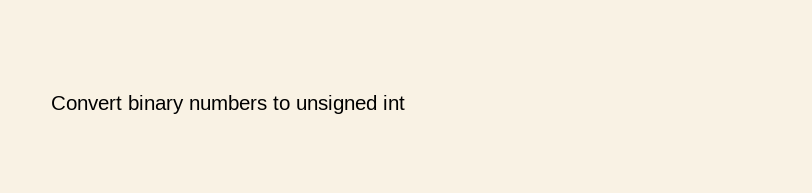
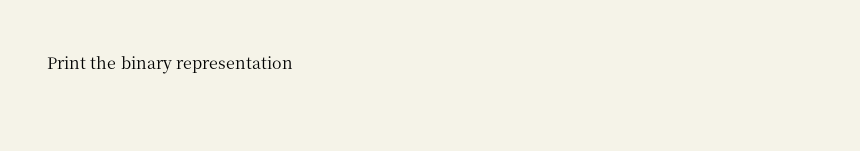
[51,95,405,114] Convert binary numbers to unsigned int -> [47,56,293,74] Print the binary representation

